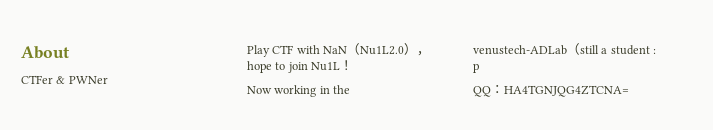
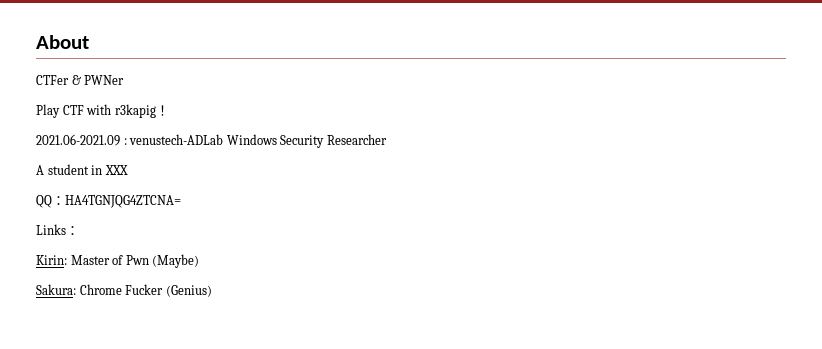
[323,43,431,56] [247,60,354,73] [247,85,351,97] [473,43,657,55] [473,63,479,73] [473,85,629,97] NaN（Nu1L2.0），hope to join Nu1L！ // Now working in the venustech-ADLab（still a student : p // QQ：HA4TGNJQG4ZTCNA= -> [114,104,169,118] [36,134,387,148] [36,164,128,175] [36,195,181,208] [36,224,79,235] [36,254,200,268] [36,284,212,297] r3kapig！ // 2021.06-2021.09 : venustech-ADLab Windows Security Researcher // A student in XXX // QQ：HA4TGNJQG4ZTCNA= // Links： // Kirin: Master of Pwn (Maybe) // Sakura: Chrome Fucker (Genius)

